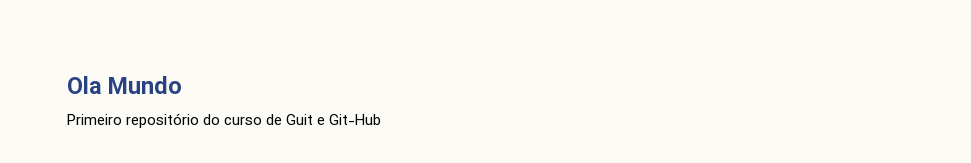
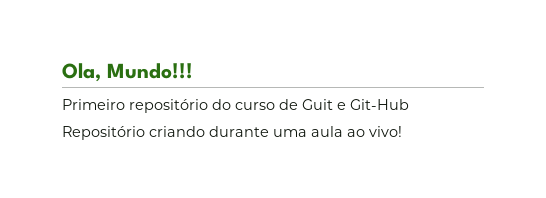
[67,76,183,94] Ola Mundo -> [62,63,193,82] Ola, Mundo!!!
(382, 119) none -> [62,126,402,140] // Repositório criando durante uma aula ao vivo!

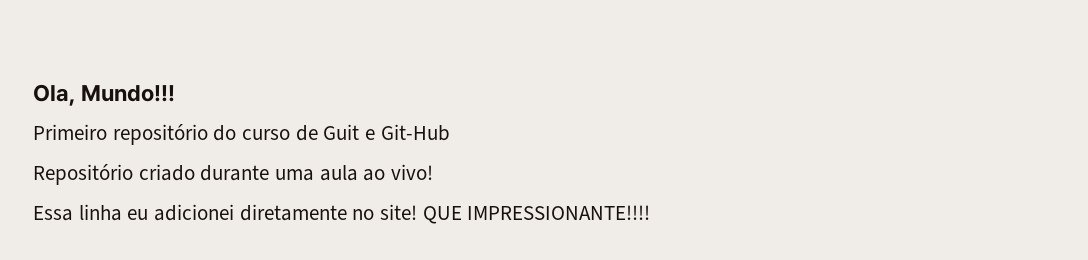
[149,126,205,137] criando -> [138,164,195,181] criado
(402, 131) none -> [33,204,651,224] // Essa linha eu adicionei diretamente no site! QUE IMPRESSIONANTE!!!!

